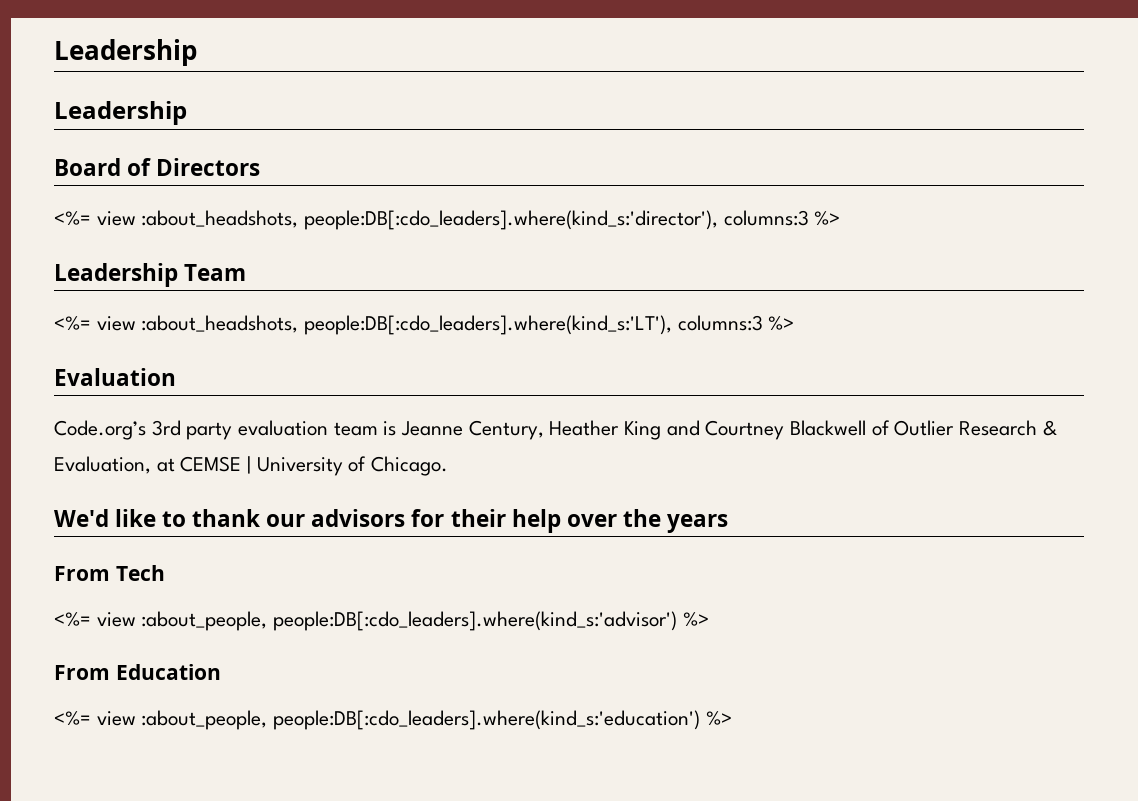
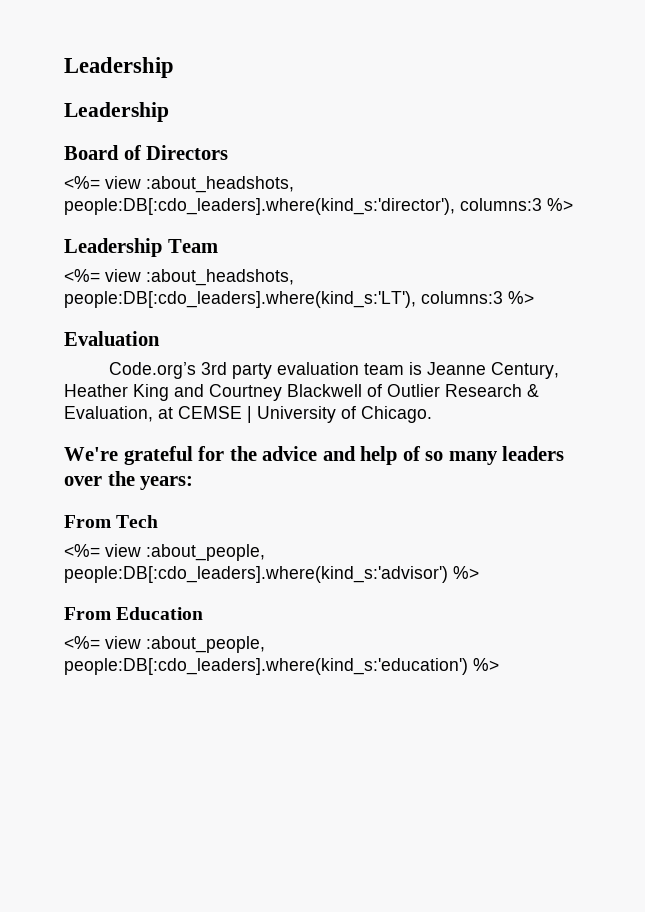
[54,509,561,533] We'd like to thank our advisors for their help -> [64,446,565,465] We're grateful for the advice and help of so many leaders
[666,514,728,533] years -> [140,476,194,490] years:

